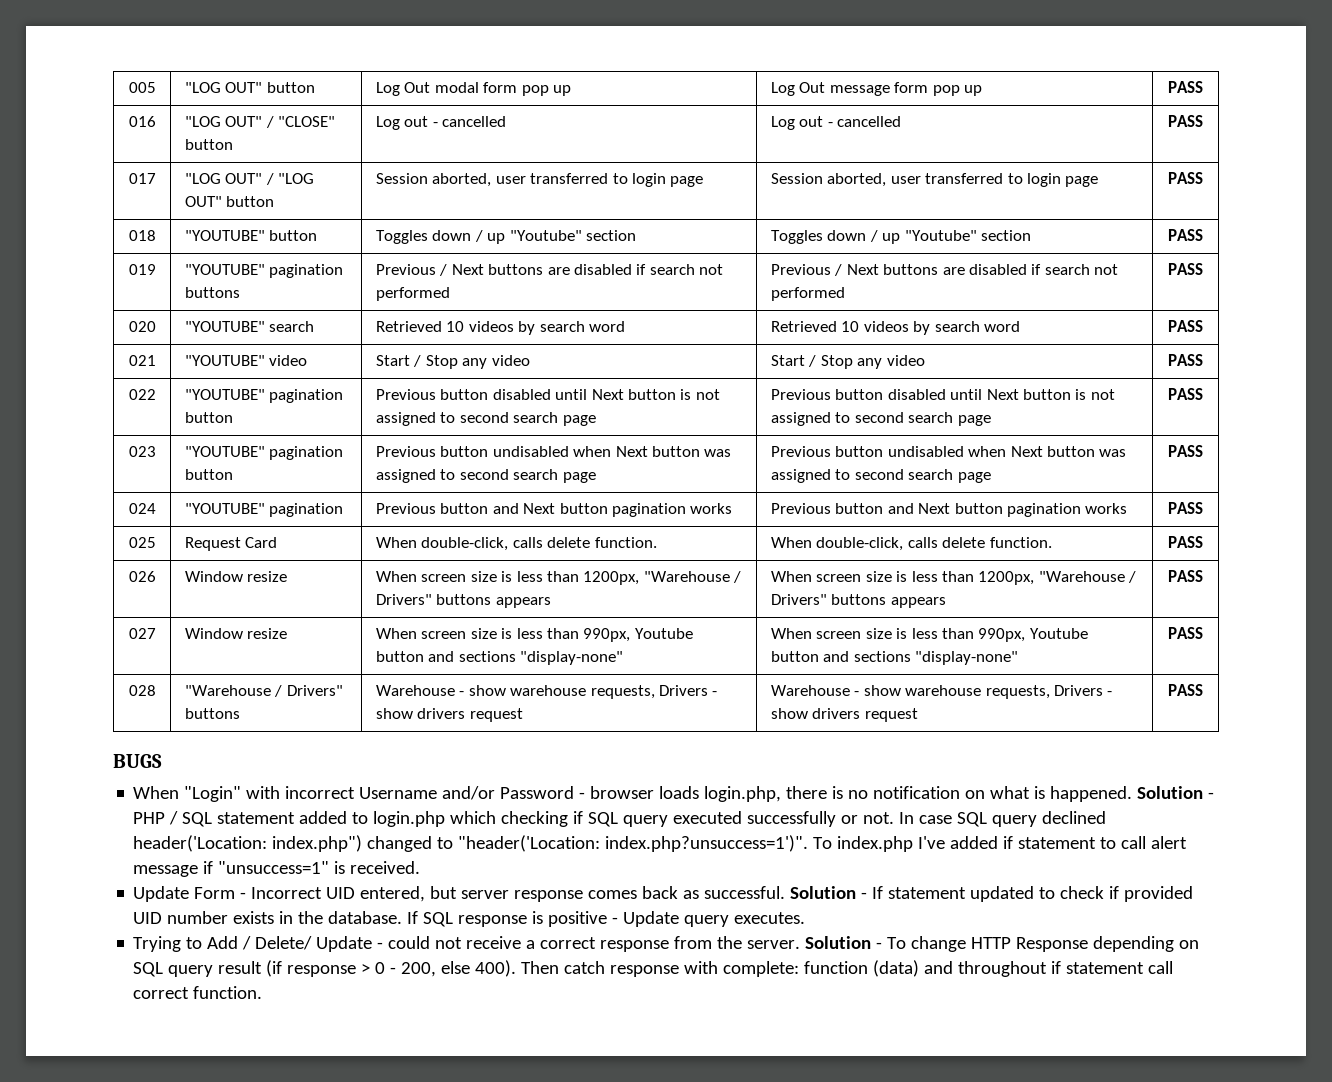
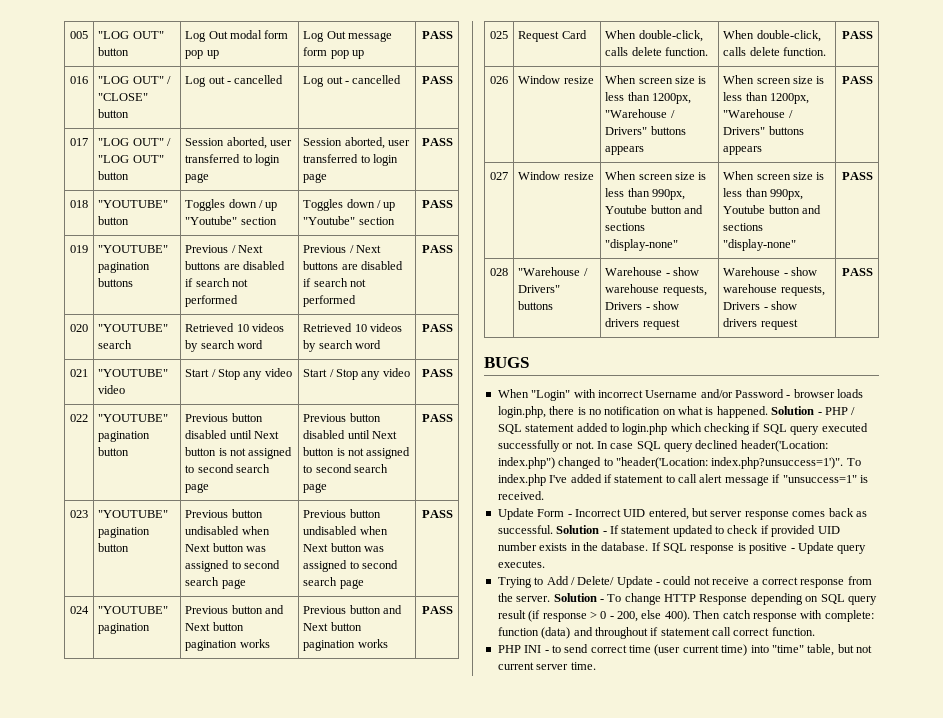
(263, 992) none -> [497,644,872,656] [497,662,596,670] // PHP INI - to send correct time (user current time) into "time" table, but not current server time.

